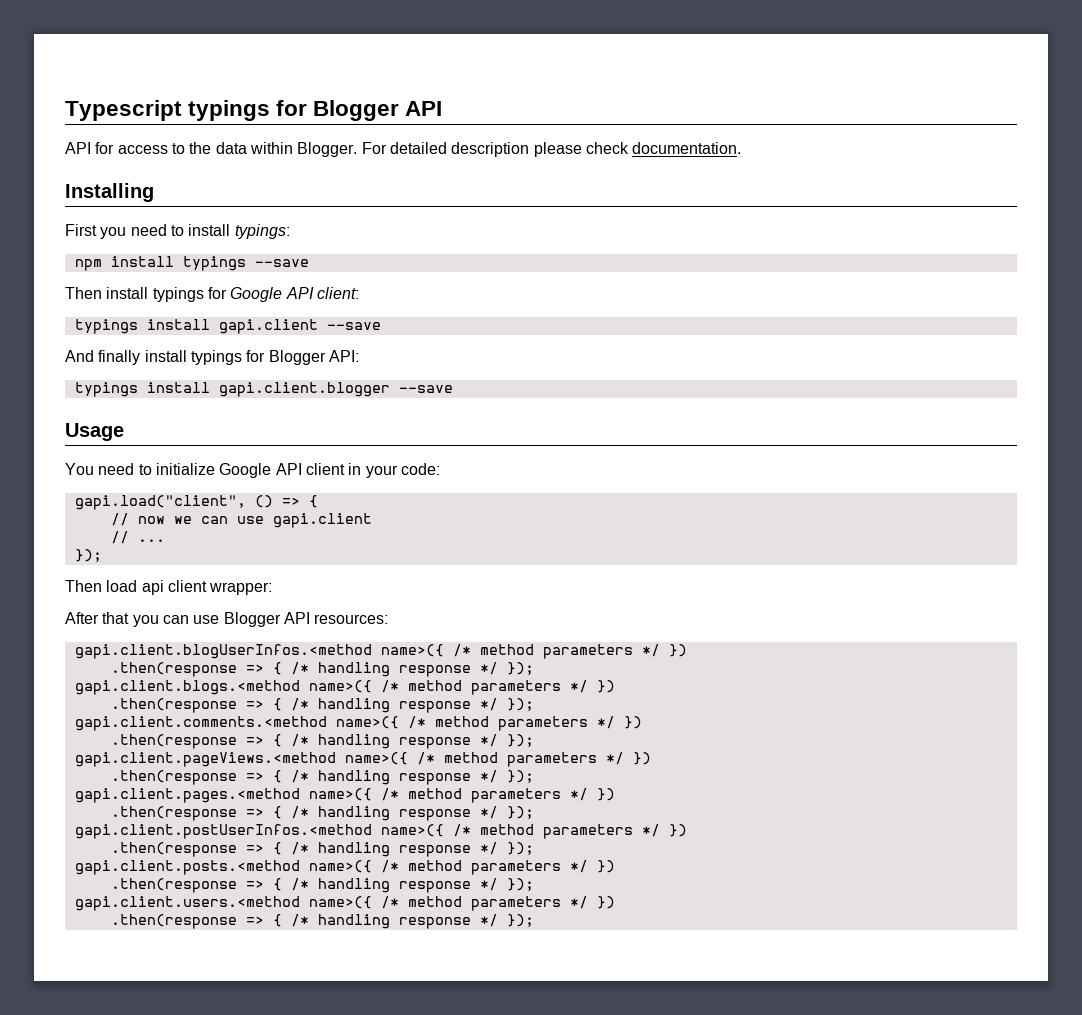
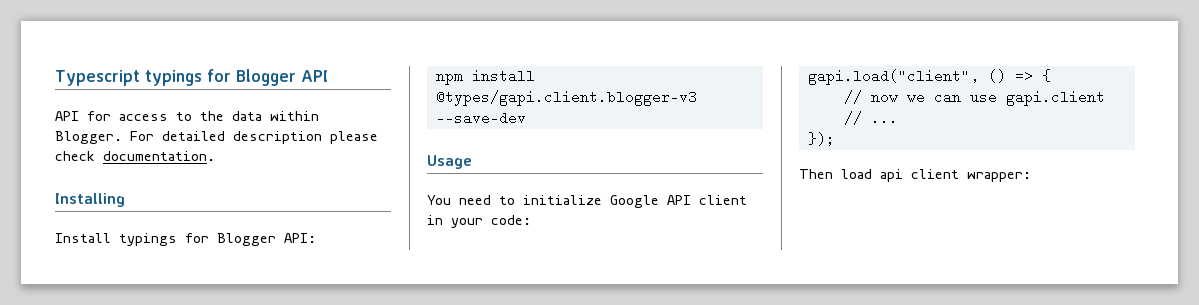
[65,224,290,239] [74,256,309,271] [65,287,359,302] [74,319,381,334] [65,350,187,365] First you need to install typings: // npm install typings --save // Then install typings for Google API client: // typings install gapi.client --save // And finally install -> [55,233,111,243] Install
[74,382,453,397] typings install gapi.client.blogger --save -> [435,69,535,85] [435,90,697,106] [435,111,526,125] npm install @types/gapi.client.blogger-v3 --save-dev
[65,612,389,627] [74,644,687,659] [110,662,534,677] [74,680,615,695] [110,698,534,713] [74,716,642,731] [110,734,534,749] [74,752,651,767] [110,770,534,785] [74,788,615,803] [110,806,534,821] [74,824,687,839] [110,842,534,857] [74,860,615,875] [110,878,534,893] [74,896,615,911] [110,914,534,929] // After that you can use Blogger API resources: // gapi.client.blogUserInfos.<method name>({ /* method parameters */ }) // .then(response => { /* handling response */ }); // gapi.client.blogs.<method name>({ /* method parameters */ }) // .then(response => { /* handling response */ }); // gapi.client.comments.<method name>({ /* method parameters */ }) // .then(response => { /* handling response */ }); // gapi.client.pageViews.<method name>({ /* method parameters */ }) // .then(response => { /* handling response */ }); // gapi.client.pages.<method name>({ /* method parameters */ }) // .then(response => { /* handling response */ }); // gapi.client.postUserInfos.<method name>({ /* method parameters */ }) // .then(response => { /* handling response */ }); // gapi.client.posts.<method name>({ /* method parameters */ }) // .then(response => { /* handling response */ }); // gapi.client.users.<method name>({ /* method parameters */ }) // .then(response => { /* handling response */ }); -> (1031, 177) none

